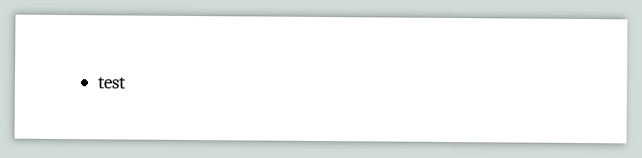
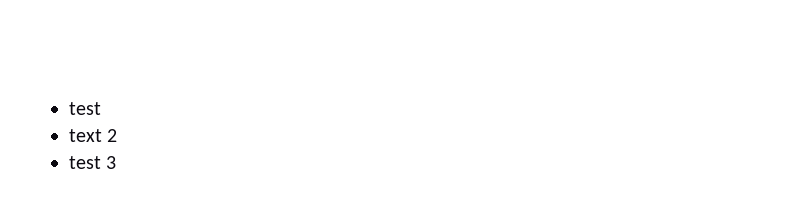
[96,77,127,89] test -> [69,102,101,115] [69,129,118,142] [69,156,117,169] test // text 2 // test 3

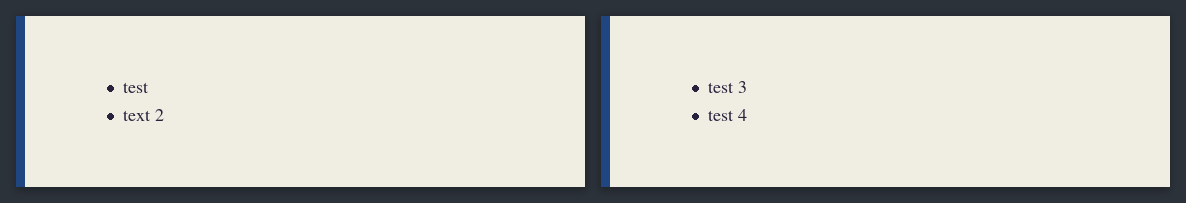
(117, 162) none -> [707,109,747,121] // test 4

